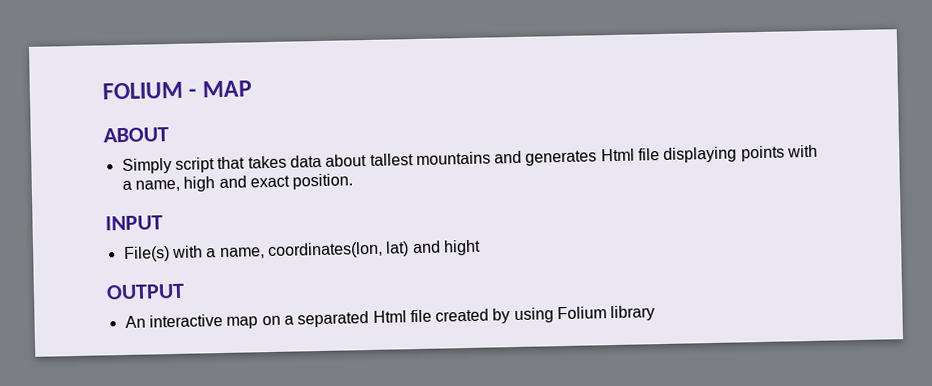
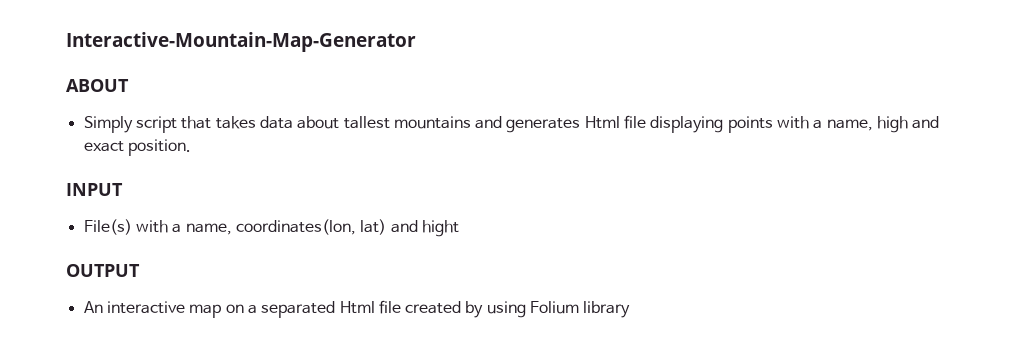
[102,80,252,100] FOLIUM - MAP -> [66,32,416,52] Interactive-Mountain-Map-Generator

